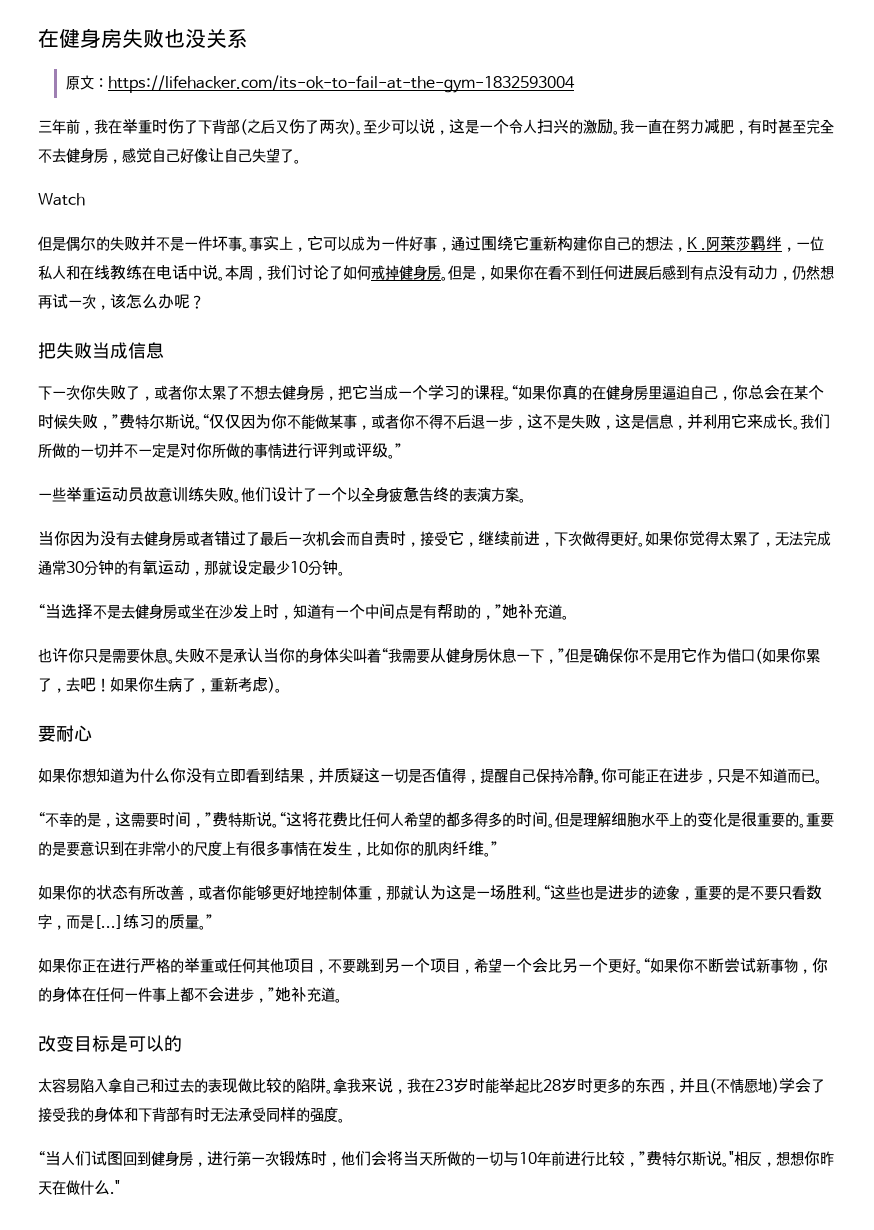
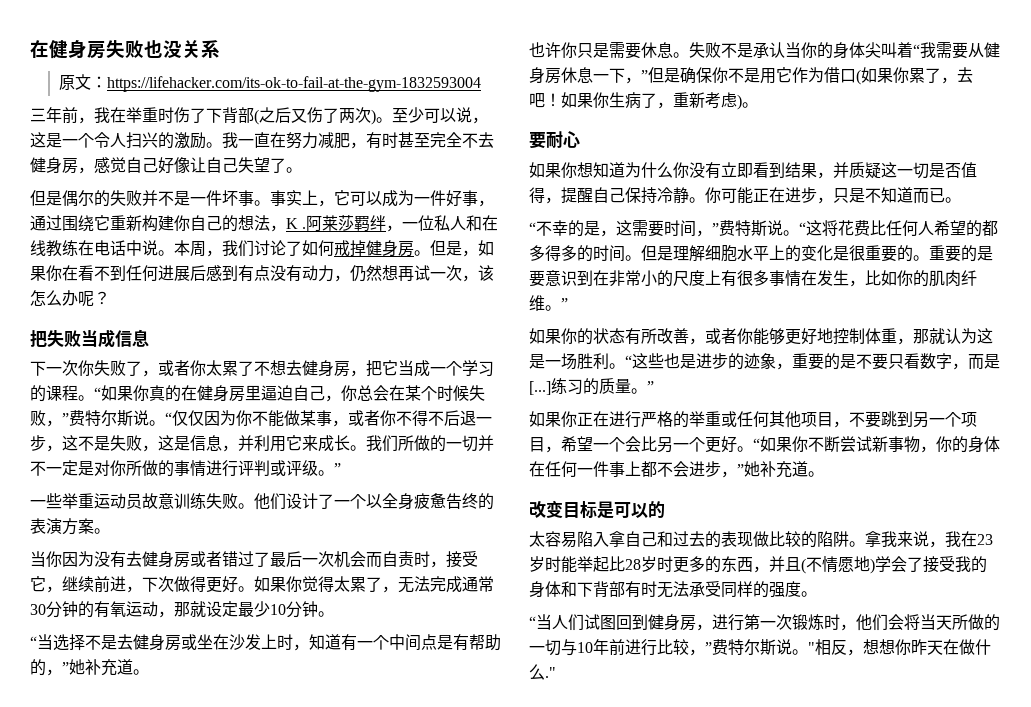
[38,193,85,206] // Watch -> (302, 170) none

